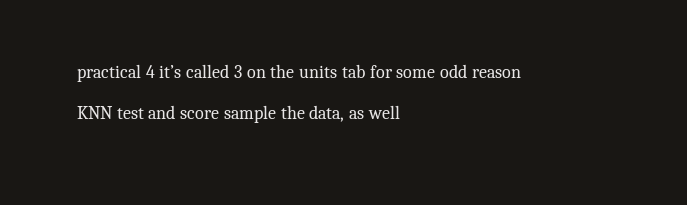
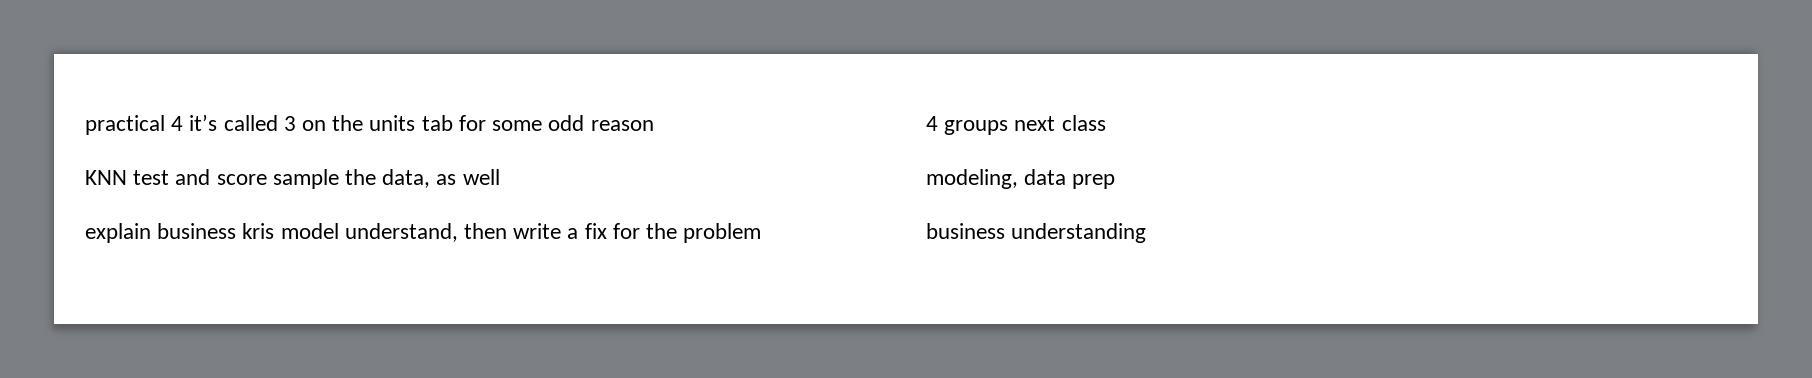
(400, 112) none -> [85,223,762,243] [926,115,1106,135] [926,169,1116,189] [926,223,1147,243] // explain business kris model understand, then write a fix for the problem // 4 groups next class // modeling, data prep // business understanding

